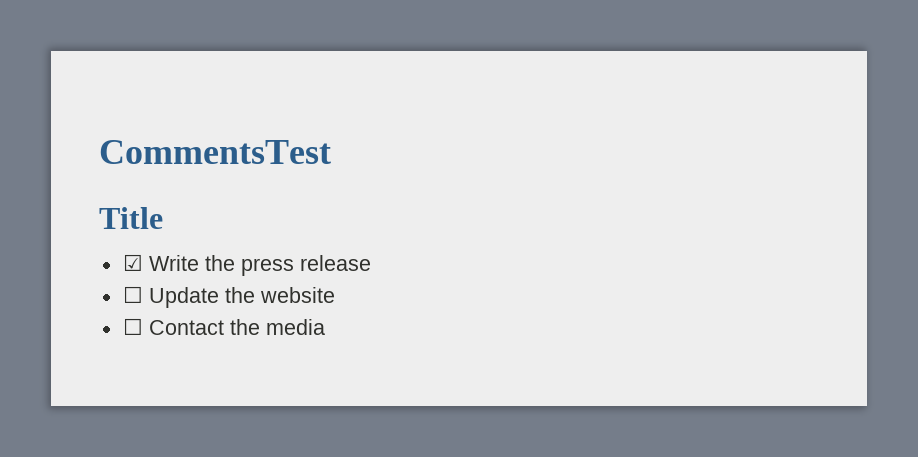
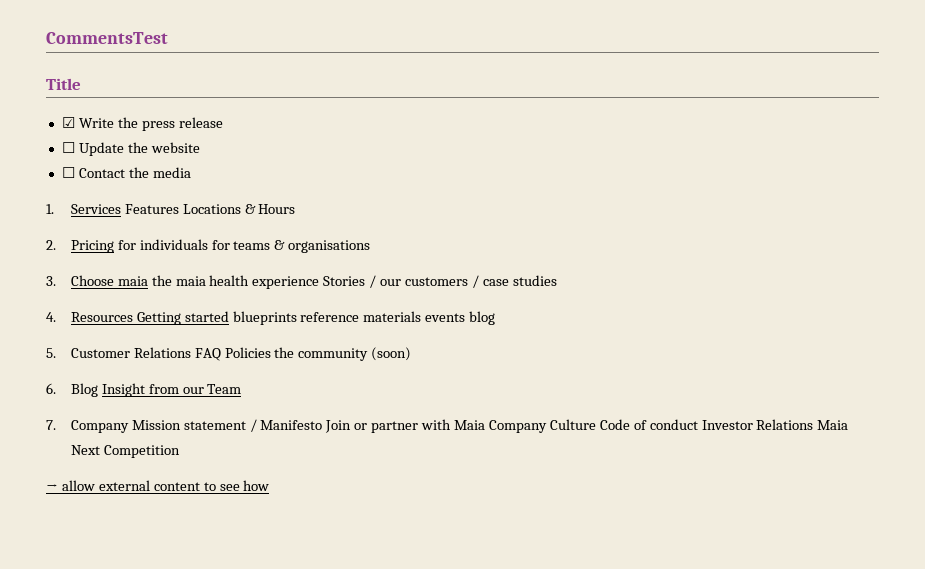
(325, 327) none -> [46,204,296,214] [46,239,371,253] [46,275,557,289] [46,311,496,325] [46,347,412,361] [46,383,242,397] [46,419,849,433] [70,445,180,458] [46,480,270,491] // 1. Services Features Locations & Hours // 2. Pricing for individuals for teams & organisations // 3. Choose maia the maia health experience Stories / our customers / case studies // 4. Resources Getting started blueprints reference materials events blog // 5. Customer Relations FAQ Policies the community (soon) // 6. Blog Insight from our Team // 7. Company Mission statement / Manifesto Join or partner with Maia Company Culture Code of conduct Investor Relations Maia Next Competition // → allow external content to see how

